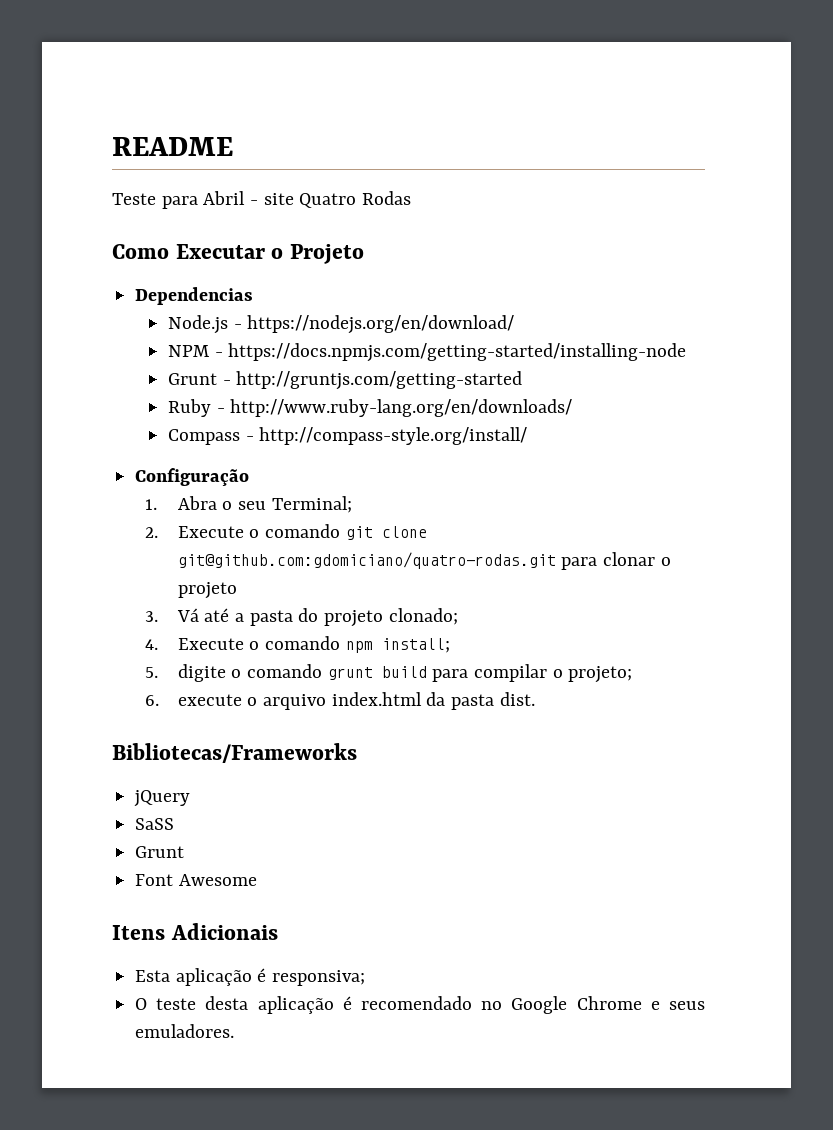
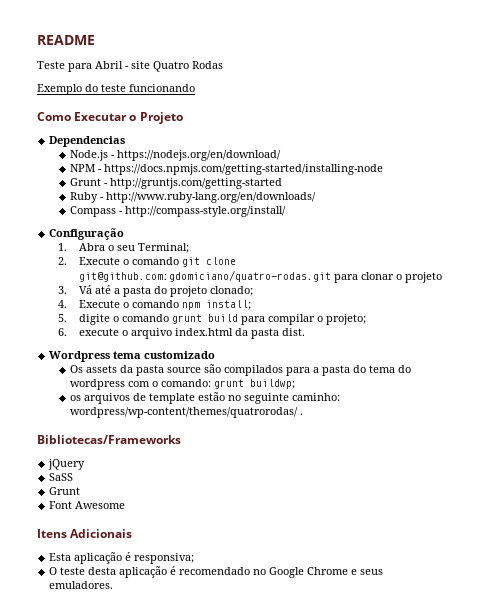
(412, 198) none -> [37,84,195,95] // Exemplo do teste funcionando
(535, 699) none -> [49,351,216,362] [70,364,412,376] [70,379,296,390] [70,392,341,404] [70,407,304,418] // Wordpress tema customizado // Os assets da pasta source são compilados para a pasta do tema do wordpress com o comando: grunt buildwp; // os arquivos de template estão no seguinte caminho: wordpress/wp-content/themes/quatrorodas/ .

